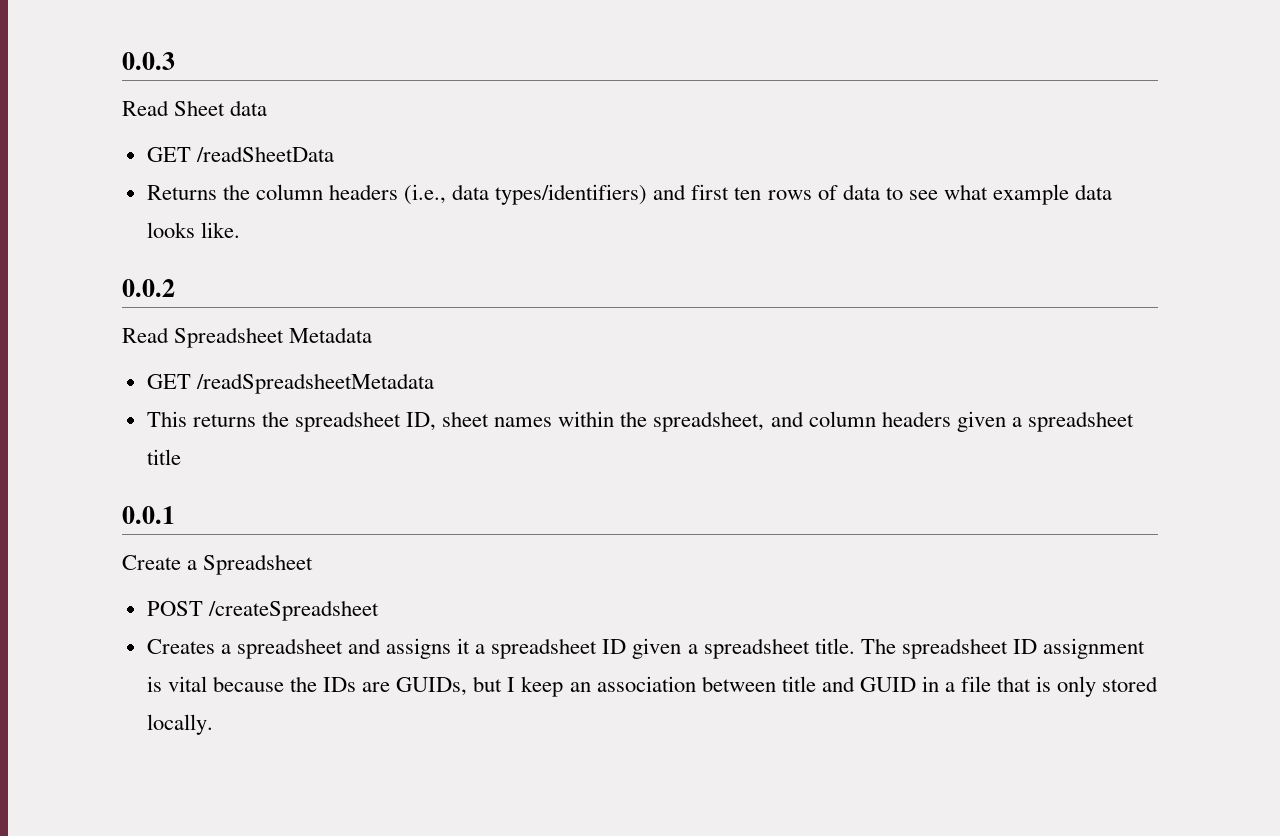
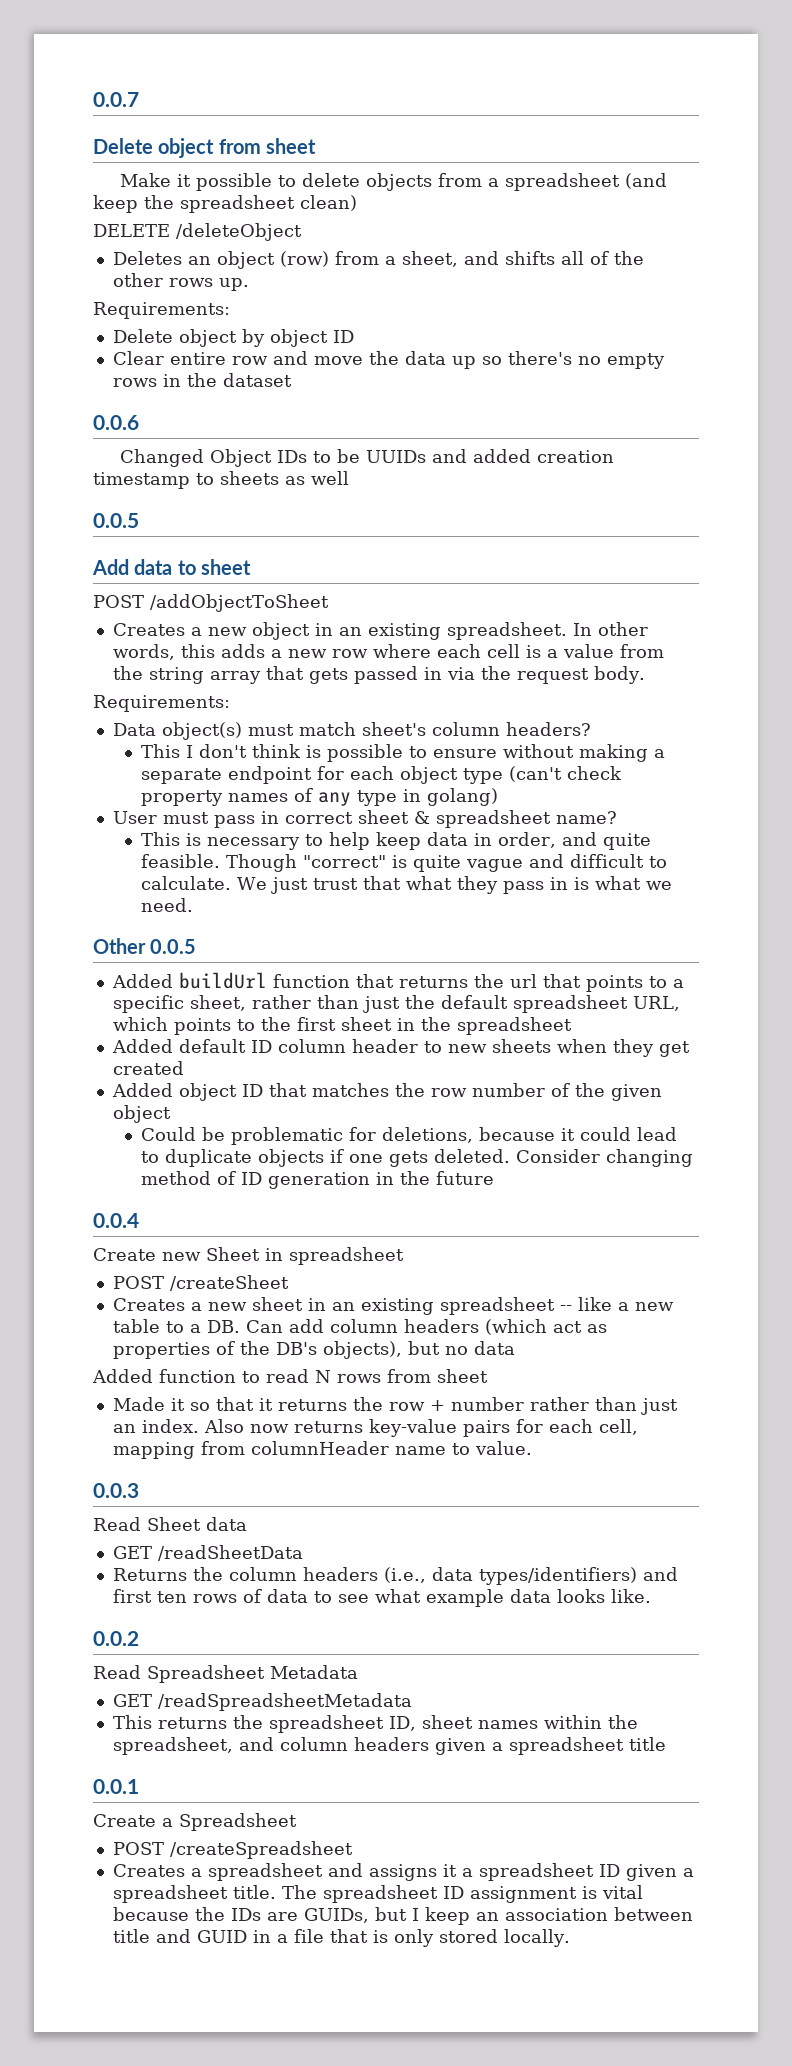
(122, 61) none -> [93,92,139,107] [93,138,317,158] [119,173,667,191] [93,195,357,213] [93,223,302,241] [112,251,644,269] [112,273,249,291] [93,302,230,319] [112,329,354,347] [112,351,665,369] [112,373,292,387] [93,415,139,430] [119,449,614,467] [93,471,349,489] [93,513,139,528] [92,559,252,575] [93,594,329,612] [112,622,648,640] [112,644,664,660] [112,666,645,684] [93,695,230,712] [112,722,591,740] [141,744,666,762] [141,766,623,784] [141,788,499,806] [112,810,617,828] [141,832,652,850] [141,854,668,872] [141,876,673,894] [141,898,194,912] [93,938,197,954] [111,972,684,992] [112,995,680,1013] [112,1017,572,1035] [111,1039,690,1057] [112,1061,184,1075] [111,1083,662,1101] [112,1105,171,1123] [141,1127,678,1145] [141,1149,694,1167] [141,1171,495,1189] [93,1213,139,1228] [93,1247,404,1265] [112,1275,289,1291] [112,1297,674,1315] [112,1319,607,1335] [112,1341,515,1359] [92,1369,488,1383] [112,1397,678,1415] [112,1419,638,1437] [112,1441,532,1459] 0.0.7 // Delete object from sheet // Make it possible to delete objects from a spreadsheet (and keep the spreadsheet clean) // DELETE /deleteObject // Deletes an object (row) from a sheet, and shifts all of the other rows up. // Requirements: // Delete object by object ID // Clear entire row and move the data up so there's no empty rows in the dataset // 0.0.6 // Changed Object IDs to be UUIDs and added creation timestamp to sheets as well // 0.0.5 // Add data to sheet // POST /addObjectToSheet // Creates a new object in an existing spreadsheet. In other words, this adds a new row where each cell is a value from the string array that gets passed in via the request body. // Requirements: // Data object(s) must match sheet's column headers? // This I don't think is possible to ensure without making a separate endpoint for each object type (can't check property names of any type in golang) // User must pass in correct sheet & spreadsheet name? // This is necessary to help keep data in order, and quite feasible. Though "correct" is quite vague and difficult to calculate. We just trust that what they pass in is what we need. // Other 0.0.5 // Added buildUrl function that returns the url that points to a specific sheet, rather than just the default spreadsheet URL, which points to the first sheet in the spreadsheet // Added default ID column header to new sheets when they get created // Added object ID that matches the row number of the given object // Could be problematic for deletions, because it could lead to duplicate objects if one gets deleted. Consider changing method of ID generation in the future // 0.0.4 // Create new Sheet in spreadsheet // POST /createSheet // Creates a new sheet in an existing spreadsheet -- like a new table to a DB. Can add column headers (which act as properties of the DB's objects), but no data // Added function to read N rows from sheet // Made it so that it returns the row + number rather than just an index. Also now returns key-value pairs for each cell, mapping from columnHeader name to value. //

